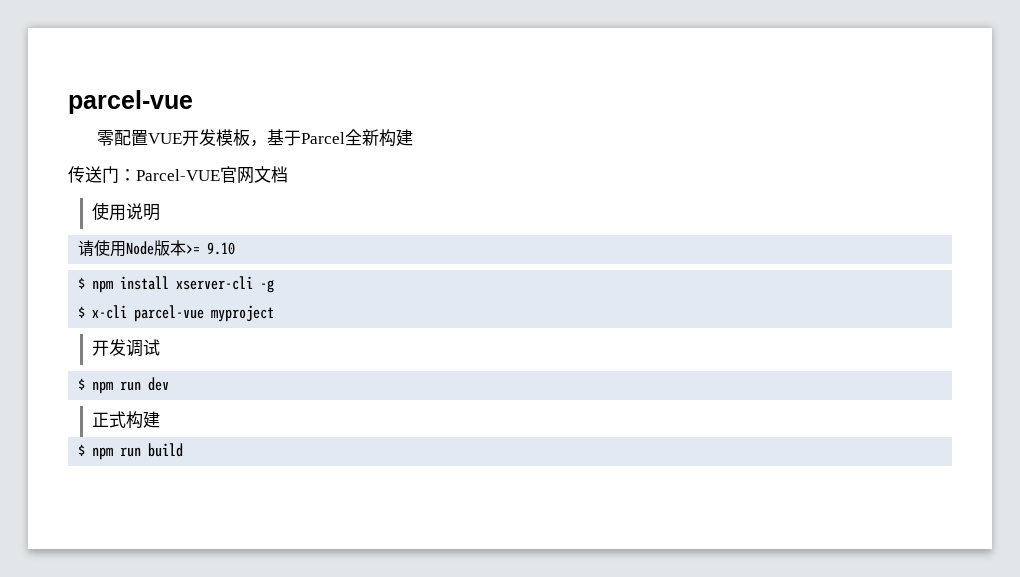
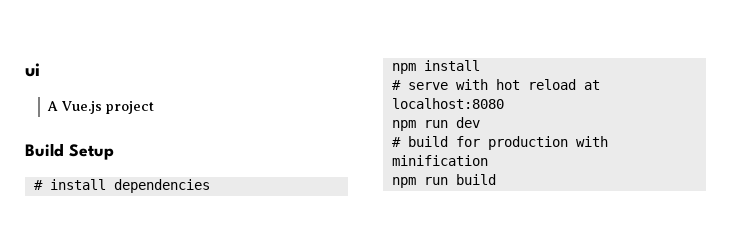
[68,90,193,114] [97,129,414,147] [68,166,288,184] [91,202,160,221] [78,240,236,257] [78,276,275,293] [78,305,275,322] [91,339,160,357] [78,377,170,394] [91,411,160,429] [78,444,86,456] parcel-vue // 零配置VUE开发模板，基于Parcel全新构建 // 传送门：Parcel-VUE官网文档 // 使用说明 // 请使用Node版本>= 9.10 // $ npm install xserver-cli -g // $ x-cli parcel-vue myproject // 开发调试 // $ npm run dev // 正式构建 // $ -> [25,63,40,77] [47,101,155,114] [25,143,114,160] [33,179,210,193] [391,60,480,74] [391,79,600,90] [391,98,504,109] [391,117,480,131] [391,136,608,150] [391,155,488,166] ui // A Vue.js project // Build Setup // # install dependencies // npm install // # serve with hot reload at localhost:8080 // npm run dev // # build for production with minification //

